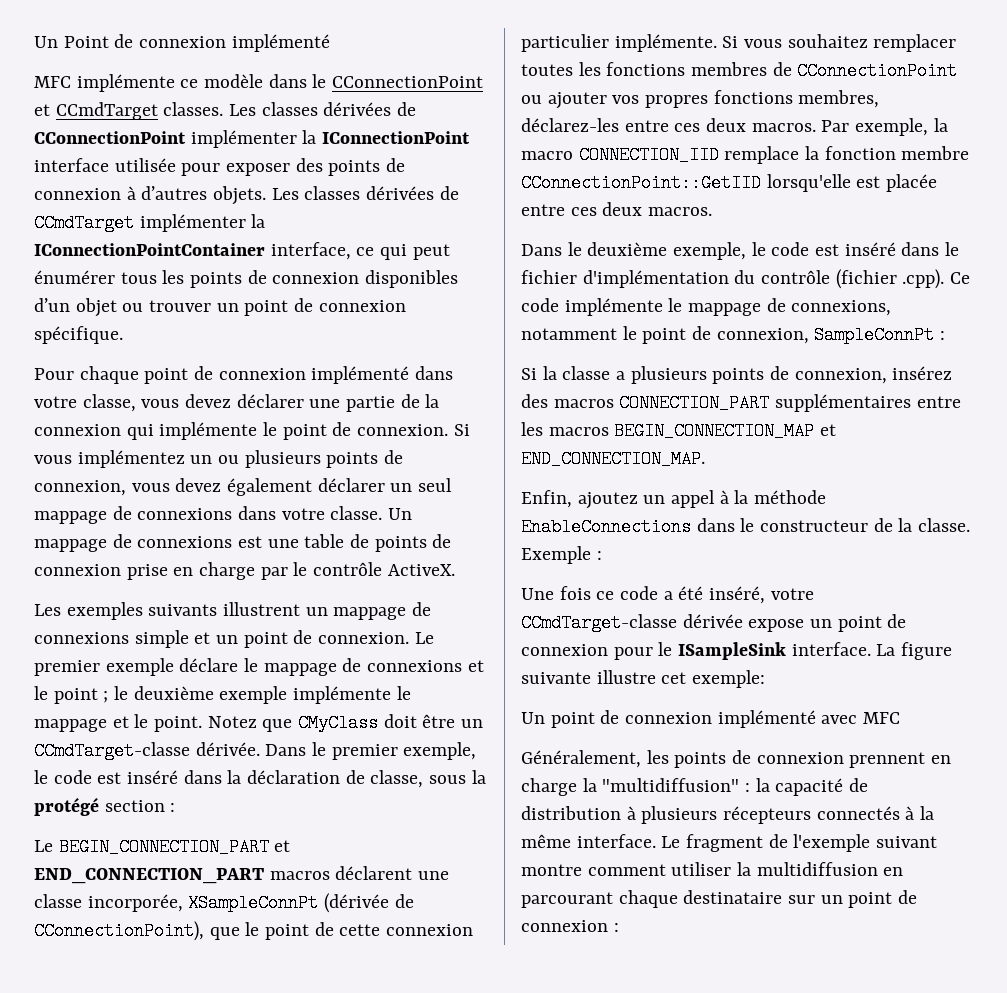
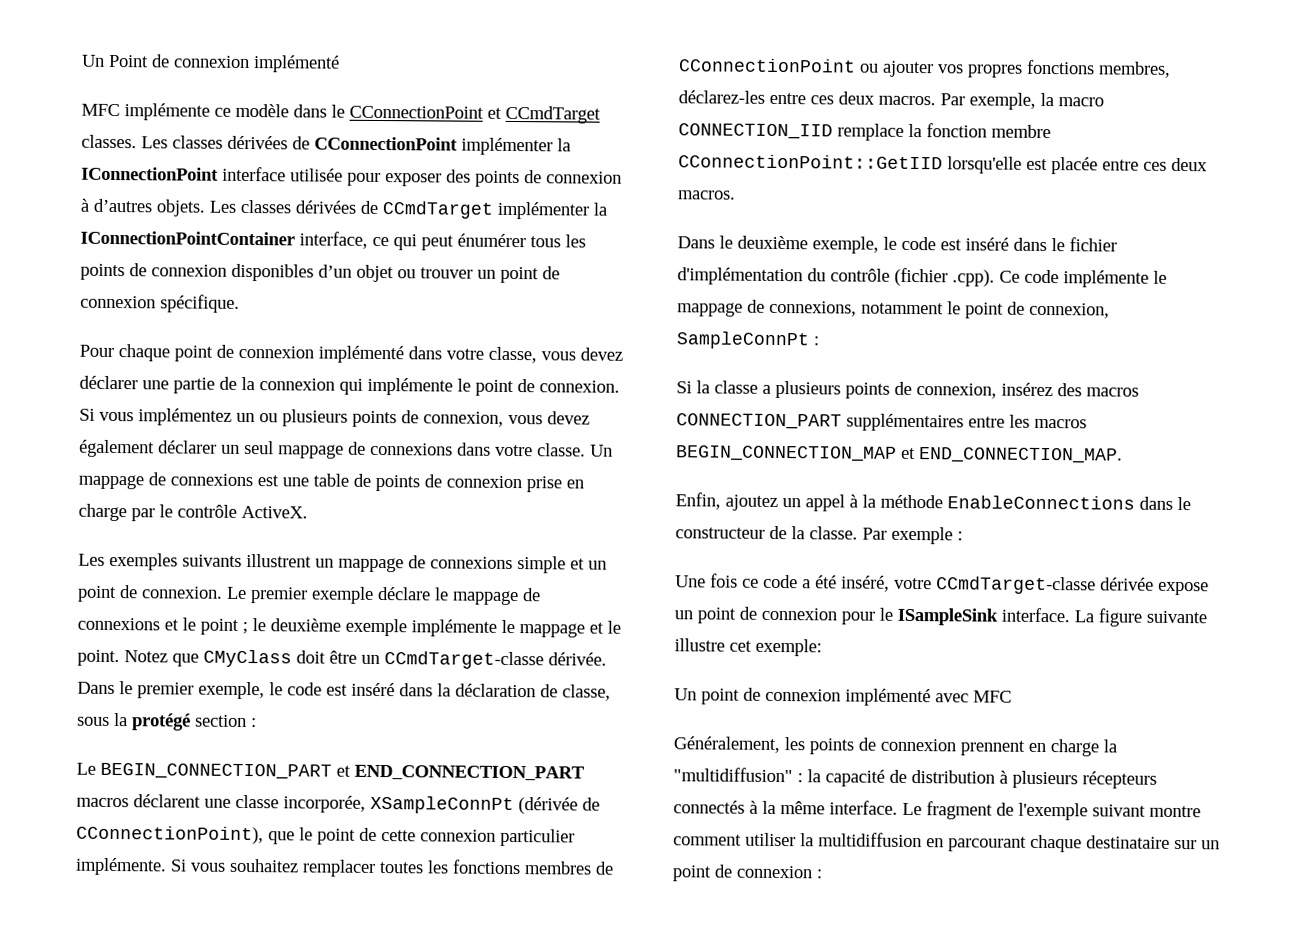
[521,546,591,564] Exemple -> [862,526,953,545] Par exemple

